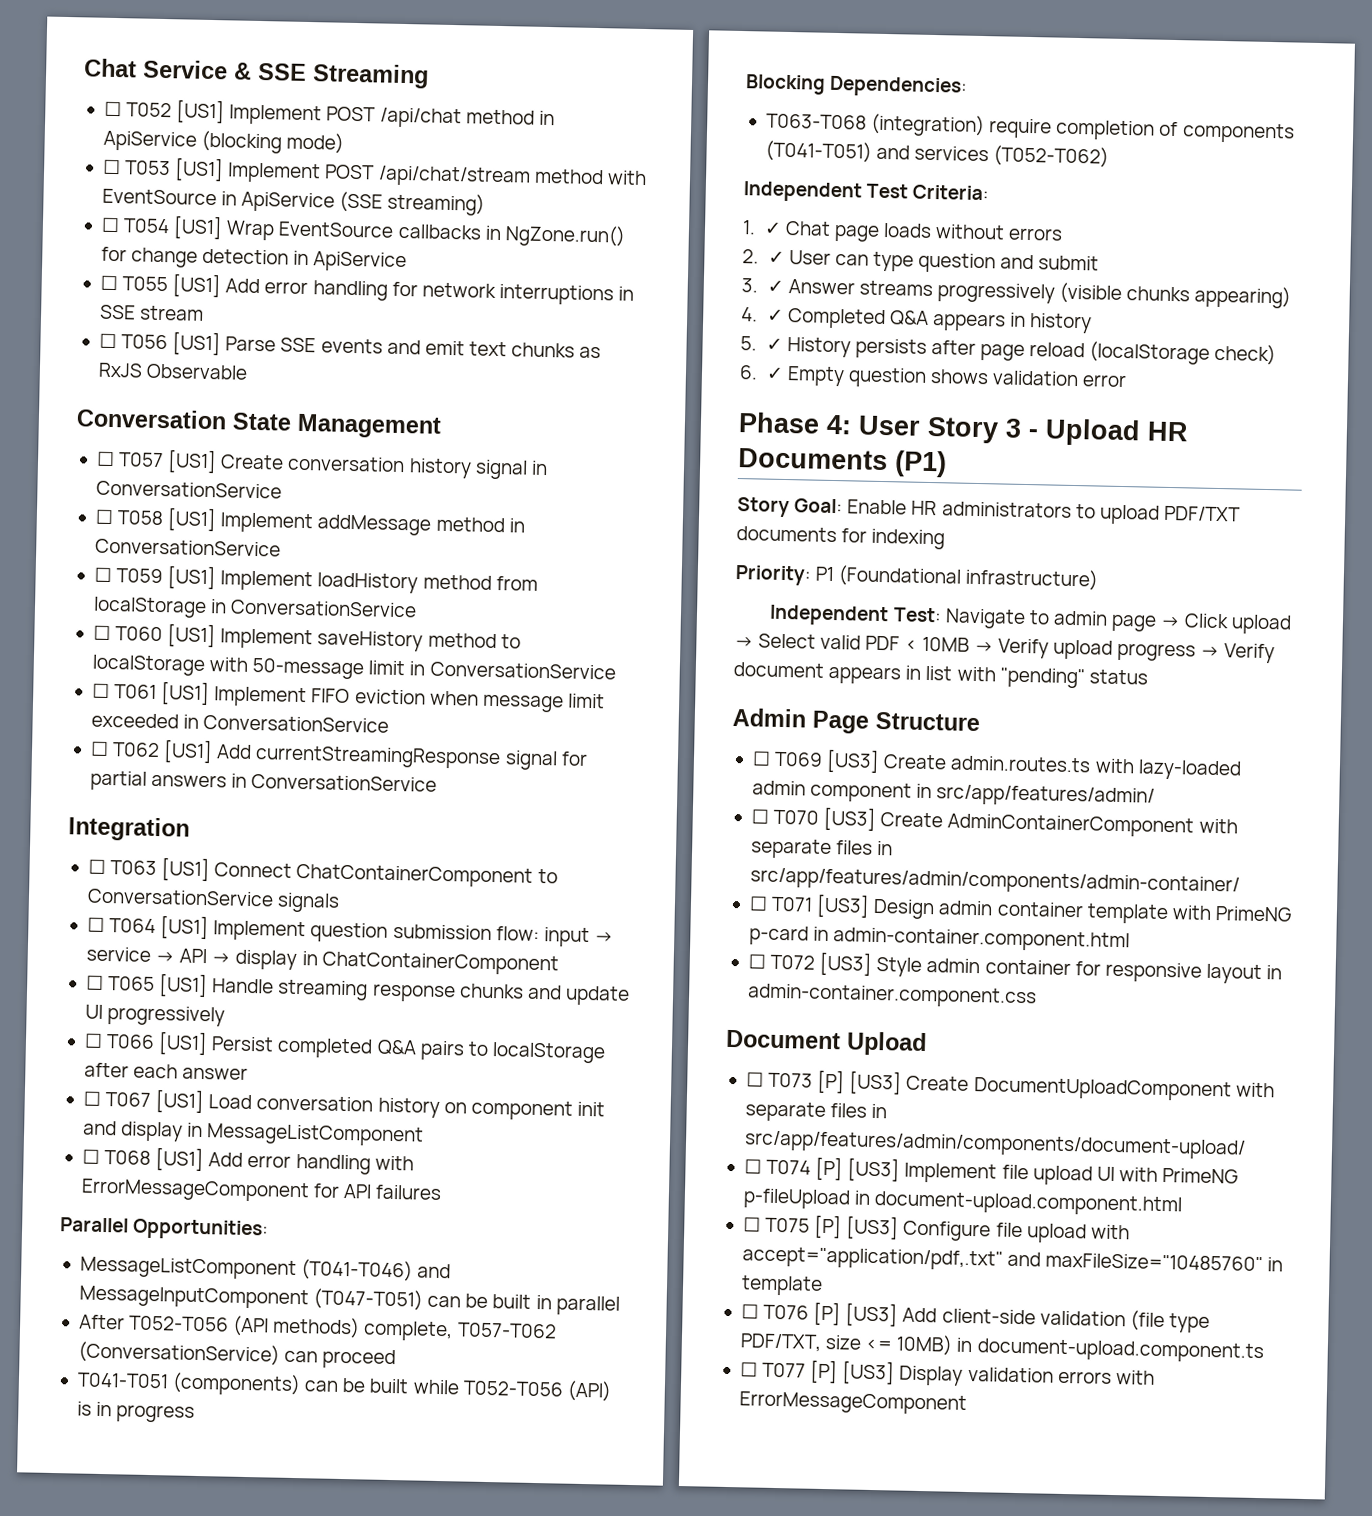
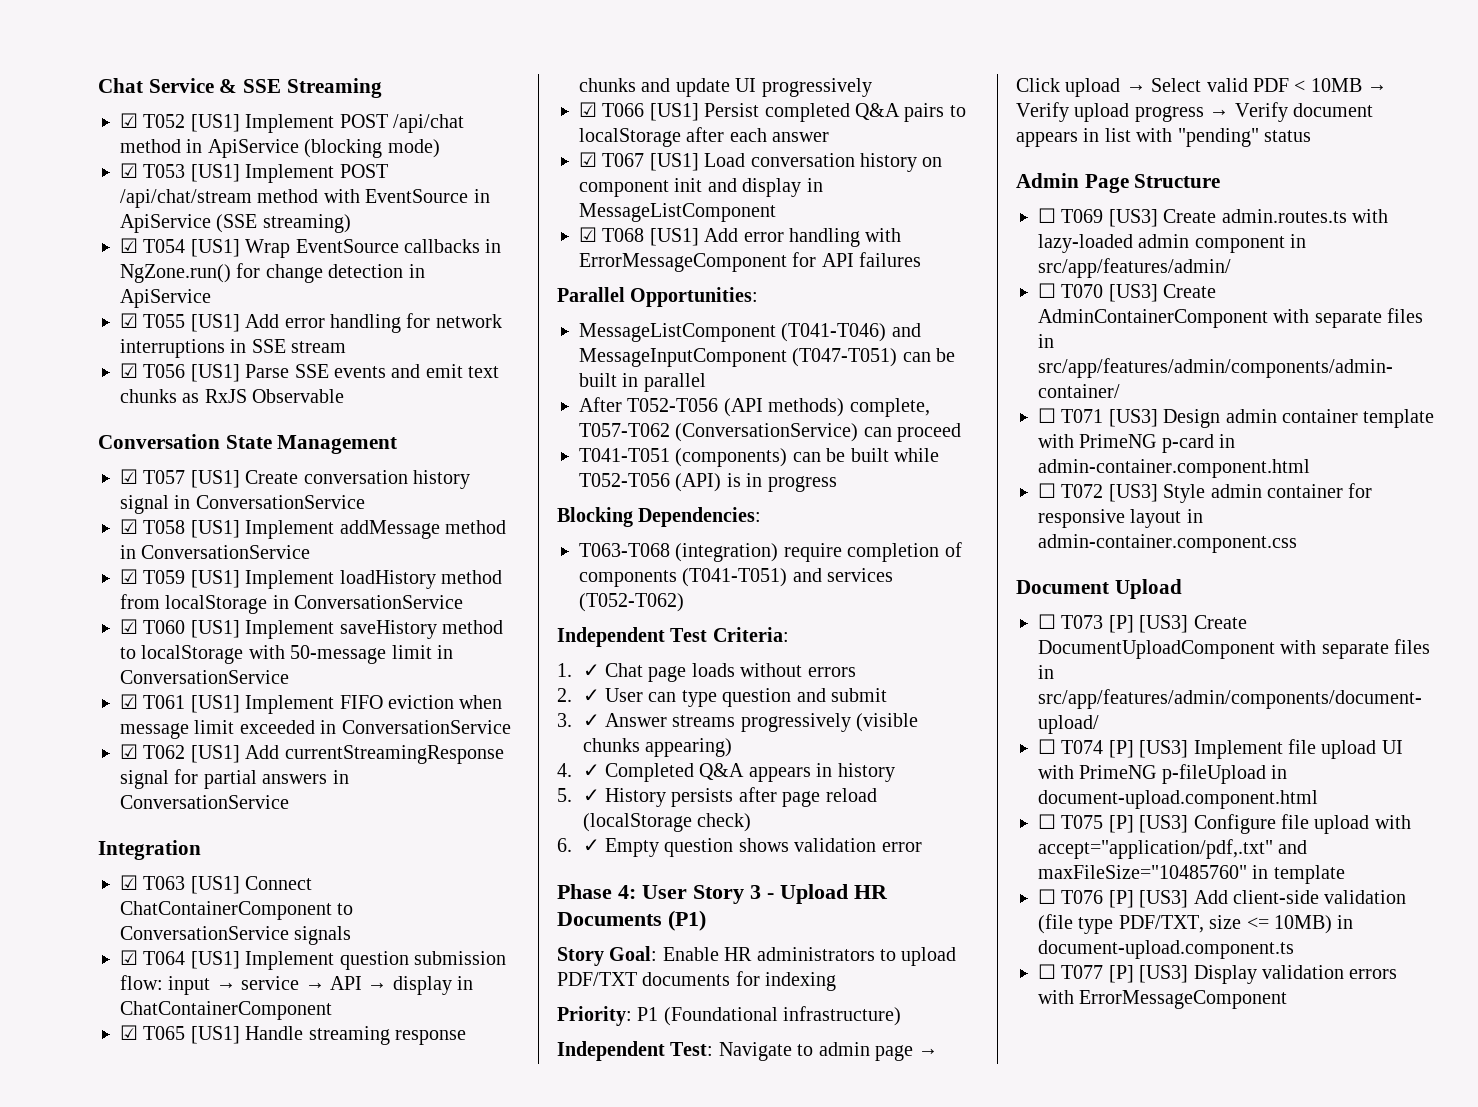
[103,101,122,117] ☐ -> [120,113,138,128] ☑
[102,159,121,175] ☐ -> [120,163,138,178] ☑
[100,217,120,233] ☐ -> [120,238,138,253] ☑
[99,275,118,291] ☐ -> [120,313,138,328] ☑
[98,333,117,349] ☐ -> [120,363,138,378] ☑
[95,451,115,467] ☐ -> [120,469,138,484] ☑
[94,509,114,525] ☐ -> [120,519,138,534] ☑
[93,567,112,583] ☐ -> [120,569,138,584] ☑
[92,625,111,641] ☐ -> [120,619,138,634] ☑
[91,683,110,699] ☐ -> [120,694,138,709] ☑
[89,741,109,756] ☐ -> [120,744,138,759] ☑
[87,859,106,874] ☐ -> [120,875,138,890] ☑
[86,917,105,932] ☐ -> [120,950,138,965] ☑
[85,975,104,990] ☐ -> [120,1025,138,1040] ☑
[83,1033,103,1048] ☐ -> [579,102,597,117] ☑
[82,1091,101,1106] ☐ -> [579,152,597,167] ☑
[81,1149,100,1164] ☐ -> [579,227,597,242] ☑

